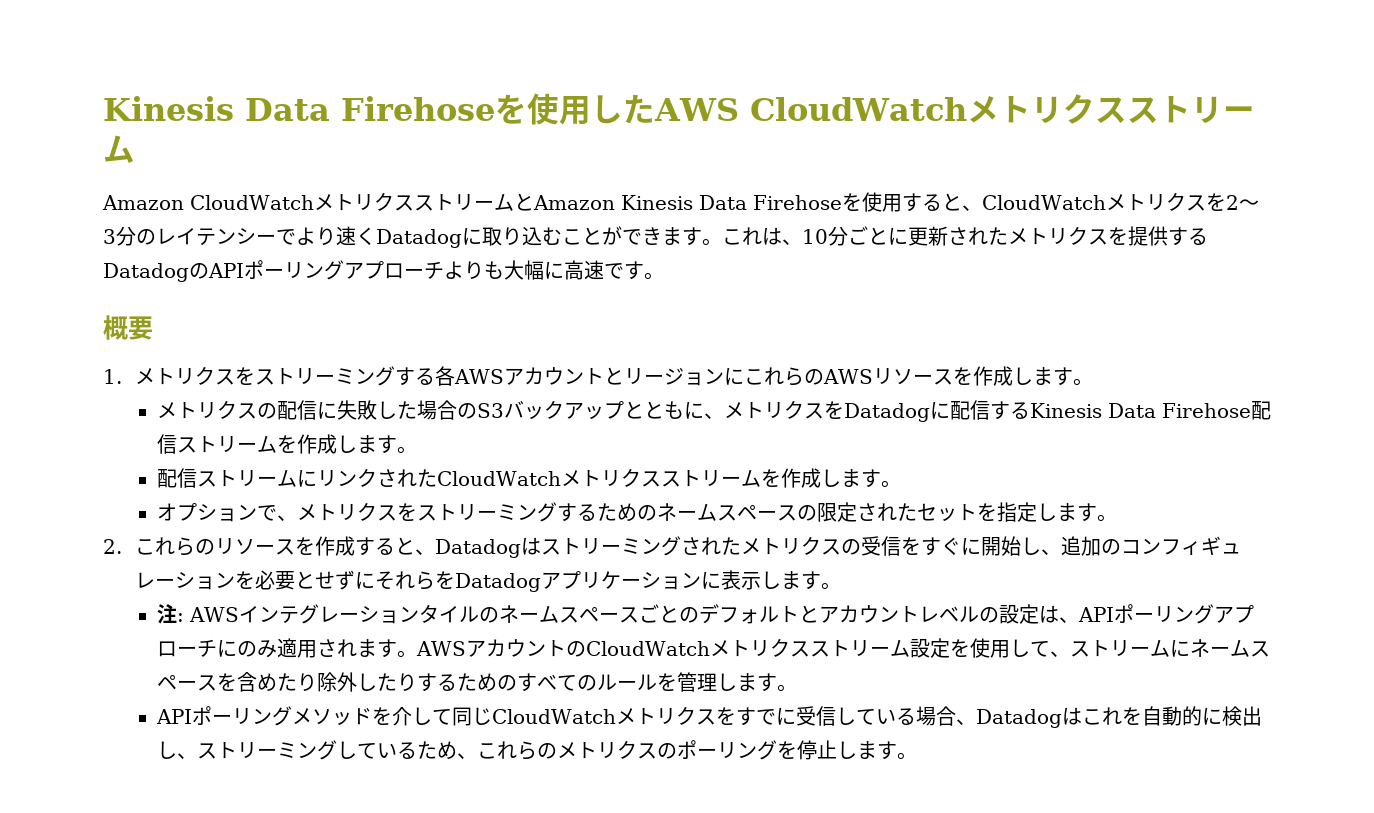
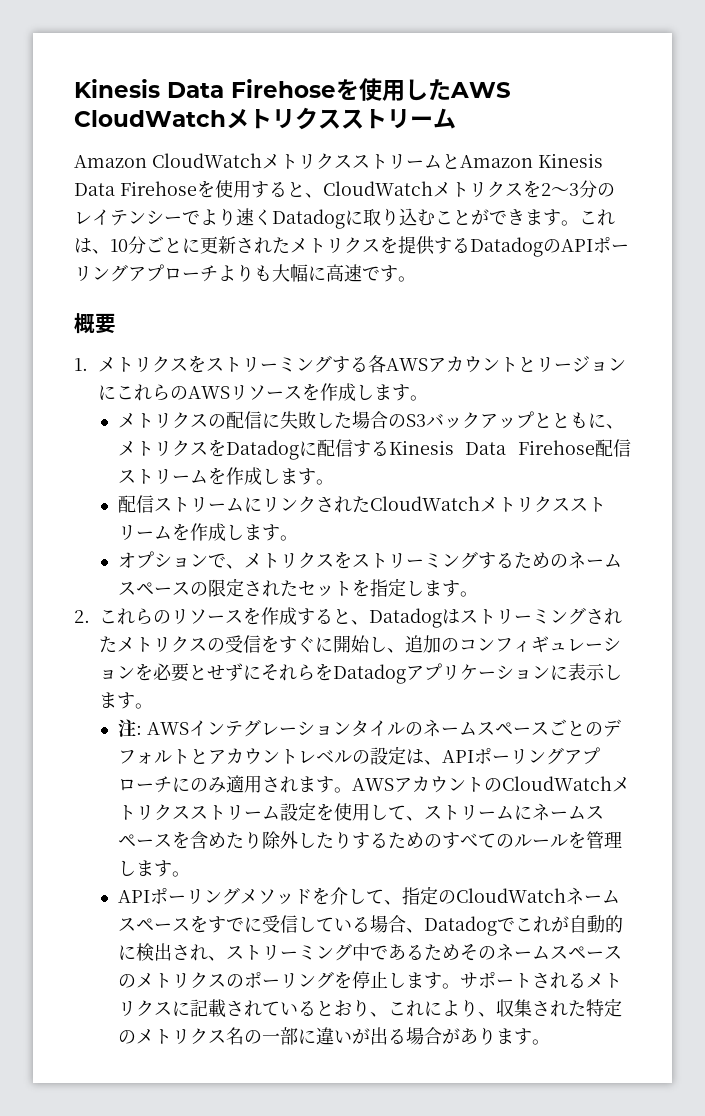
[451,706,696,726] 同じCloudWatchメトリク -> [383,886,620,905] [117,918,172,931] 、指定のCloudWatchネームスペー
[1061,707,1142,725] はこれを -> [496,916,569,933] でこれが
[156,741,177,759] し -> [171,944,208,961] され
[336,741,537,760] しているため、これら -> [351,943,622,961] 中であるためそのネームスペース
(917, 756) none -> [459,972,622,989] [117,998,622,1018] [117,1027,550,1045] サポートされるメトリクスに記載されているとおり、これにより、収集された特定のメトリクス名の一部に違いが出る場合があります。

